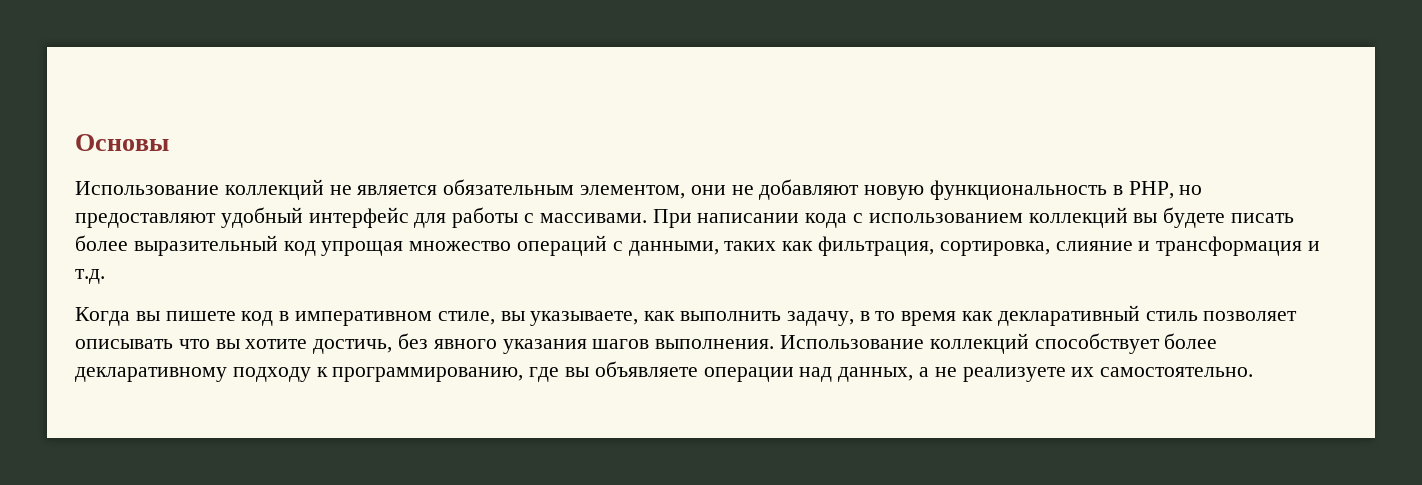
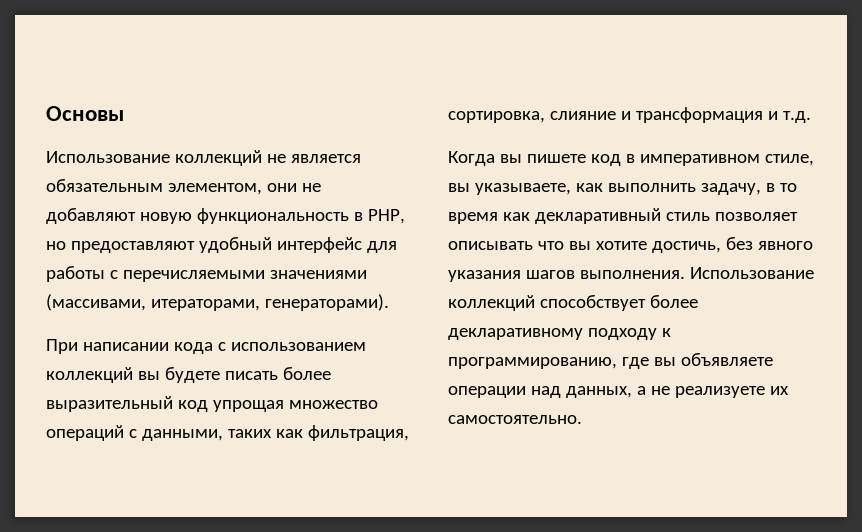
[539,213,647,223] массивами. -> [122,270,367,282] [46,294,389,311] перечисляемыми значениями (массивами, итераторами, генераторами). //

